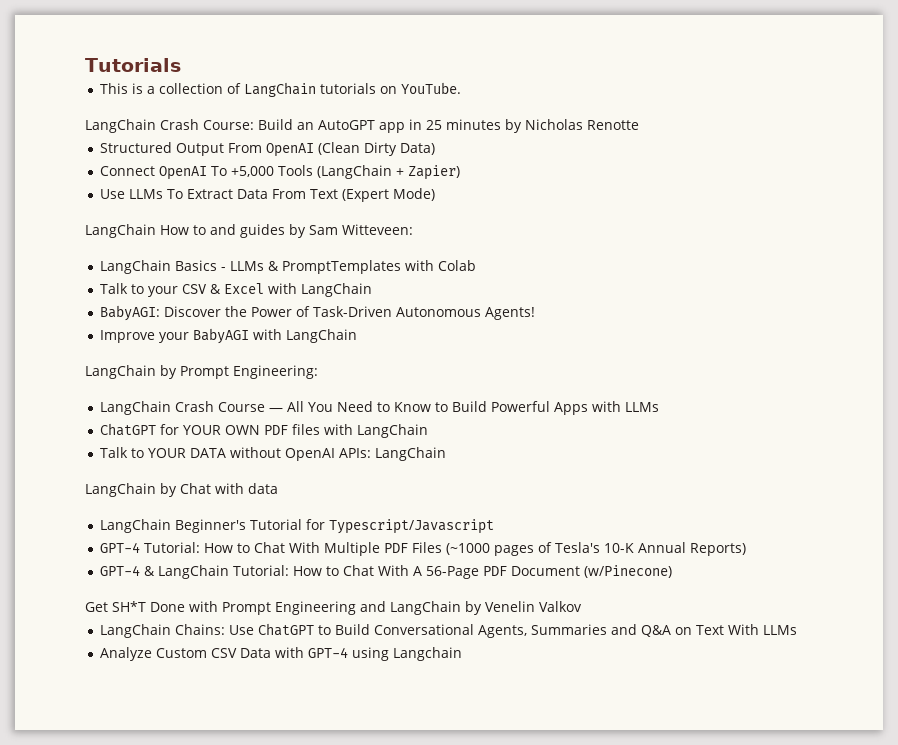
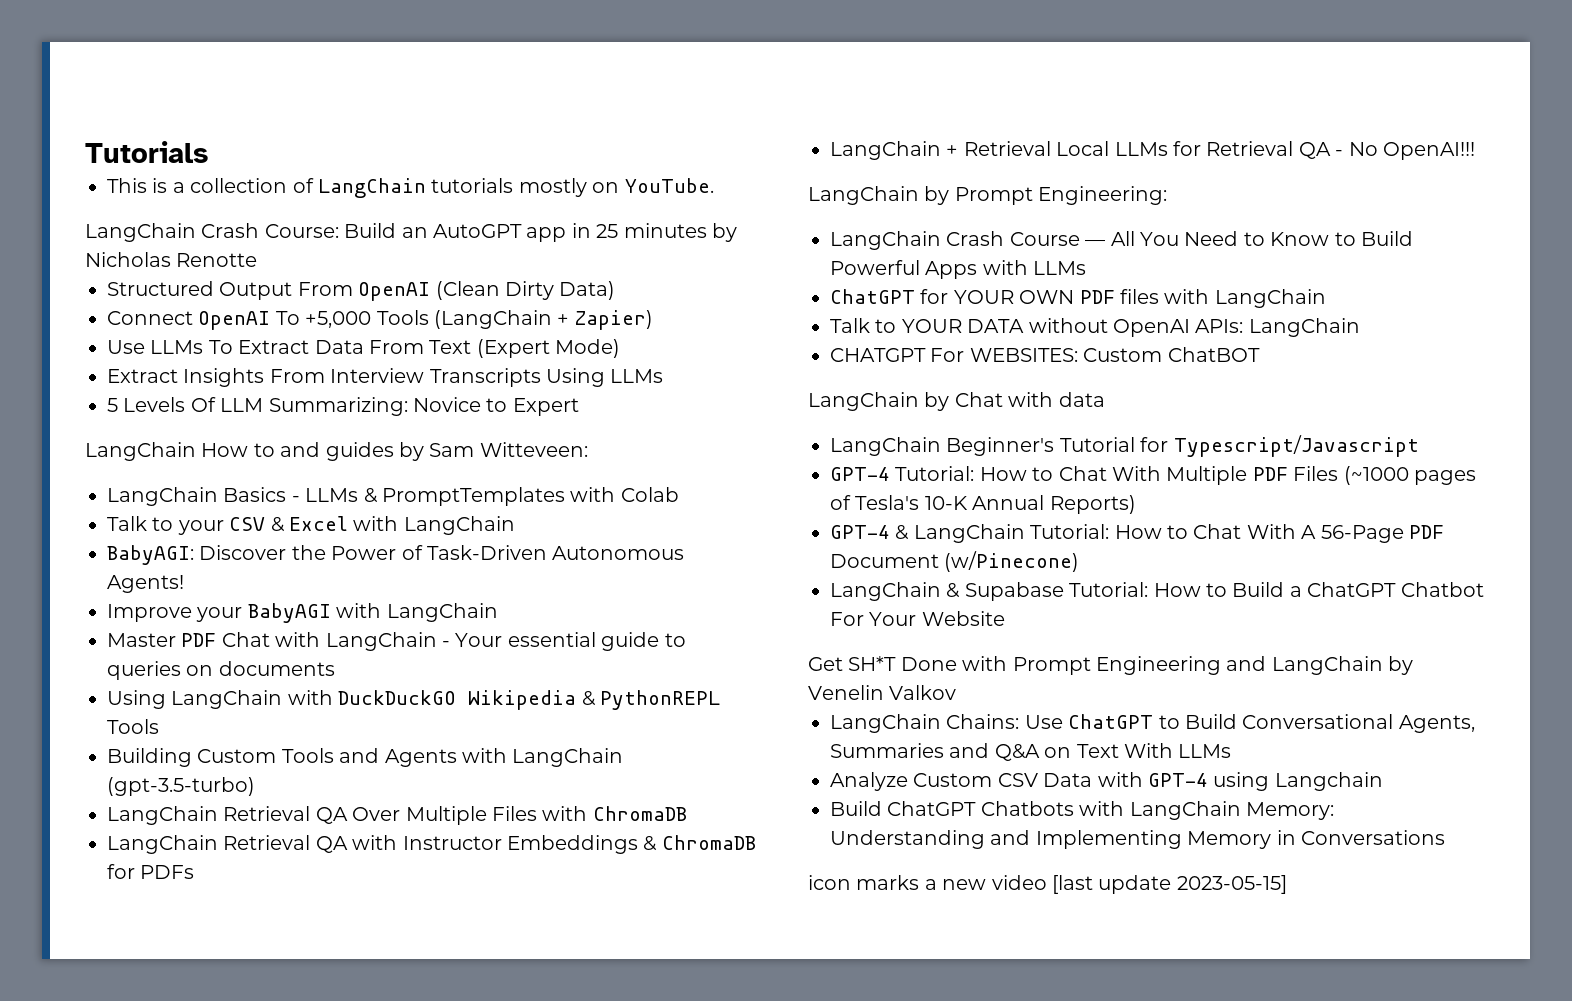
(376, 88) none -> [518,178,587,197] mostly
(435, 194) none -> [107,368,664,387] [107,397,579,416] // Extract Insights From Interview Transcripts Using LLMs // 5 Levels Of LLM Summarizing: Novice to Expert
(357, 336) none -> [107,632,686,651] [107,661,335,680] [107,690,720,710] [107,719,159,734] [107,748,624,767] [107,777,255,796] [107,806,687,825] [107,835,756,854] [107,864,195,879] [830,141,1475,160] // Master PDF Chat with LangChain - Your essential guide to queries on documents // Using LangChain with DuckDuckGO Wikipedia & PythonREPL Tools // Building Custom Tools and Agents with LangChain (gpt-3.5-turbo) // LangChain Retrieval QA Over Multiple Files with ChromaDB // LangChain Retrieval QA with Instructor Embeddings & ChromaDB for PDFs // LangChain + Retrieval Local LLMs for Retrieval QA - No OpenAI!!!
(446, 454) none -> [830,347,1260,362] // CHATGPT For WEBSITES: Custom ChatBOT
(672, 571) none -> [830,582,1484,601] [830,611,1005,626] // LangChain & Supabase Tutorial: How to Build a ChatGPT Chatbot For Your Website
(462, 654) none -> [830,801,1334,820] [830,830,1445,849] [808,875,1287,894] // Build ChatGPT Chatbots with LangChain Memory: Understanding and Implementing Memory in Conversations // icon marks a new video [last update 2023-05-15]

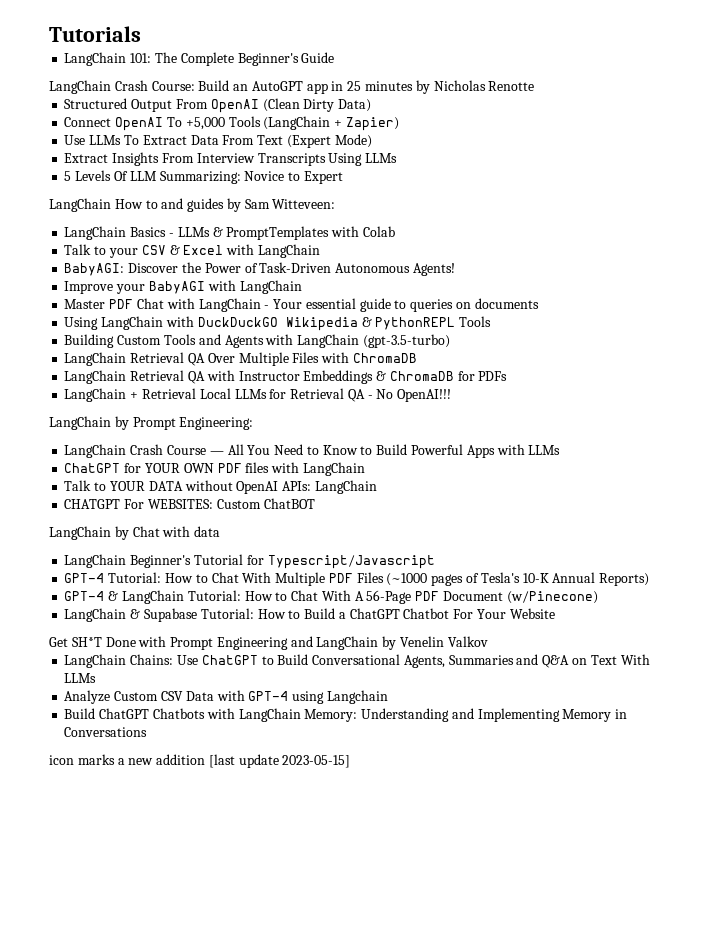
[107,178,714,198] This is a collection of LangChain tutorials mostly on YouTube. -> [64,52,335,66] LangChain 101: The Complete Beginner's Guide
[991,875,1047,890] video -> [156,754,206,765] addition

